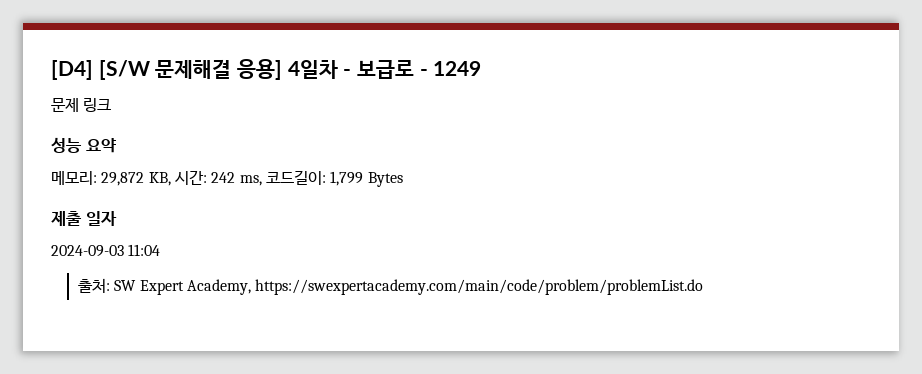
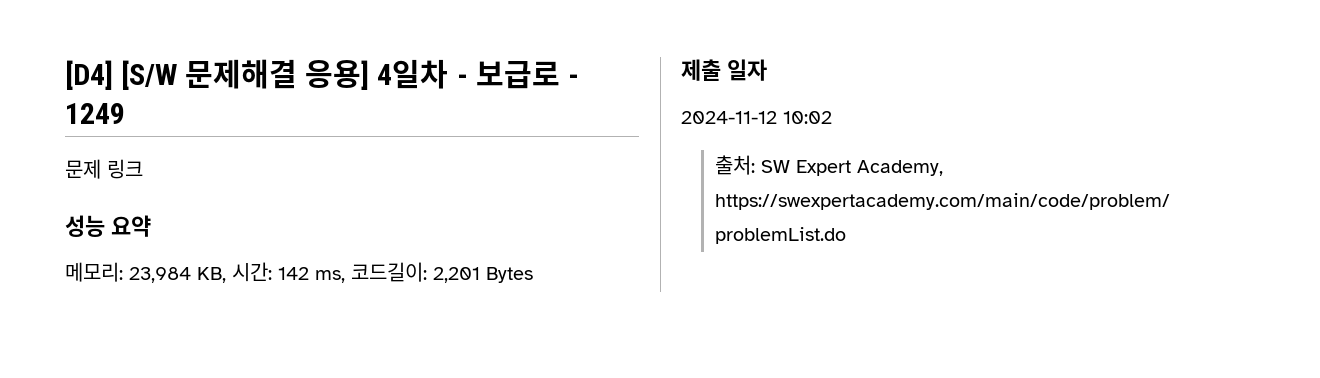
[101,172,145,186] 29,872 -> [129,267,191,283] 23,984
[211,172,236,183] 242 -> [278,267,309,280] 142
[330,171,364,186] 1,799 -> [433,267,480,283] 2,201
[51,244,161,257] 2024-09-03 11:04 -> [681,111,832,124] 2024-11-12 10:02

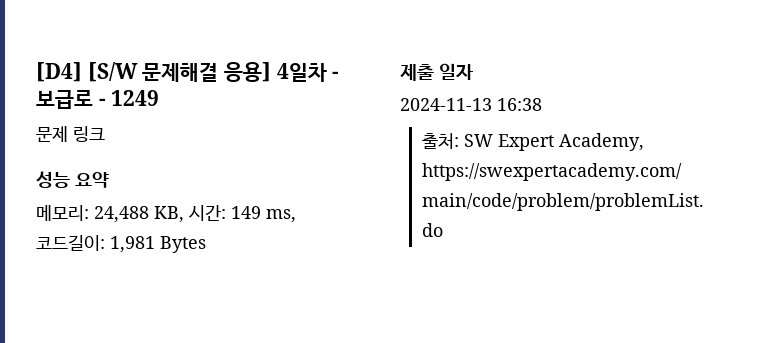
[129,267,191,283] 23,984 -> [94,206,149,223] 24,488
[278,267,309,280] 142 -> [231,206,261,219] 149
[433,267,480,283] 2,201 -> [110,236,155,253] 1,981
[681,111,832,124] 2024-11-12 10:02 -> [400,98,542,111] 2024-11-13 16:38

